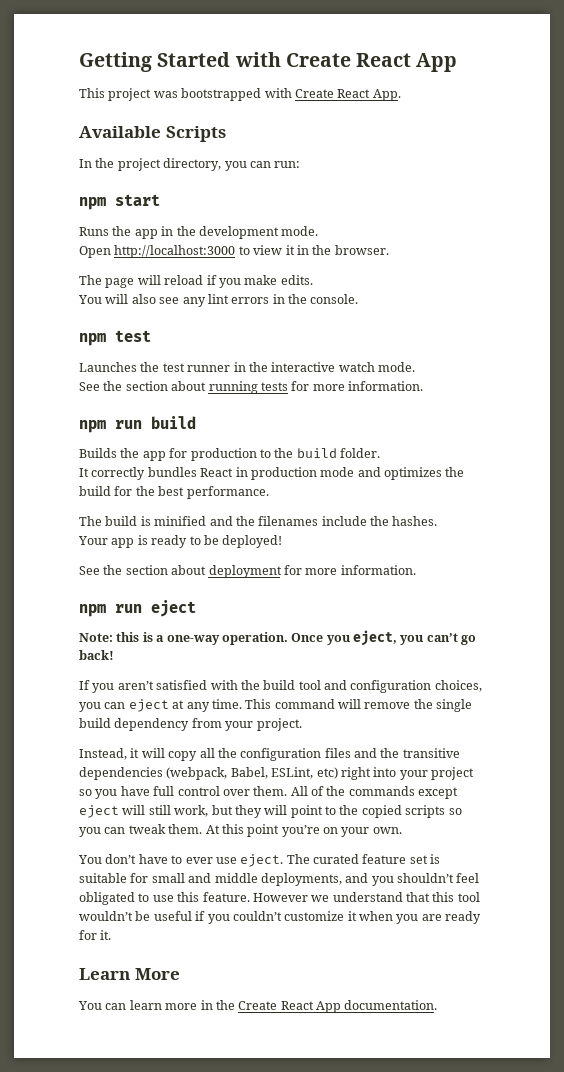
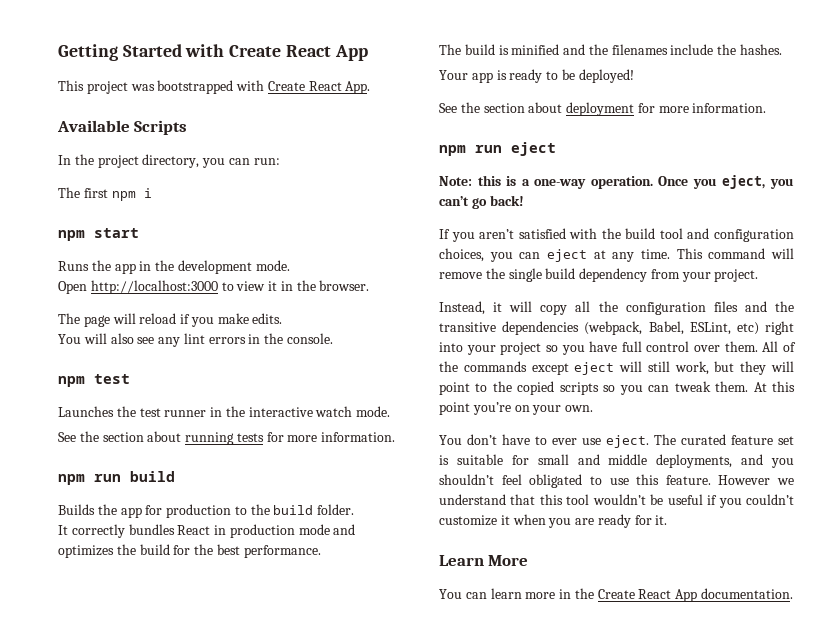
(301, 164) none -> [58,187,152,201] // The first npm i

